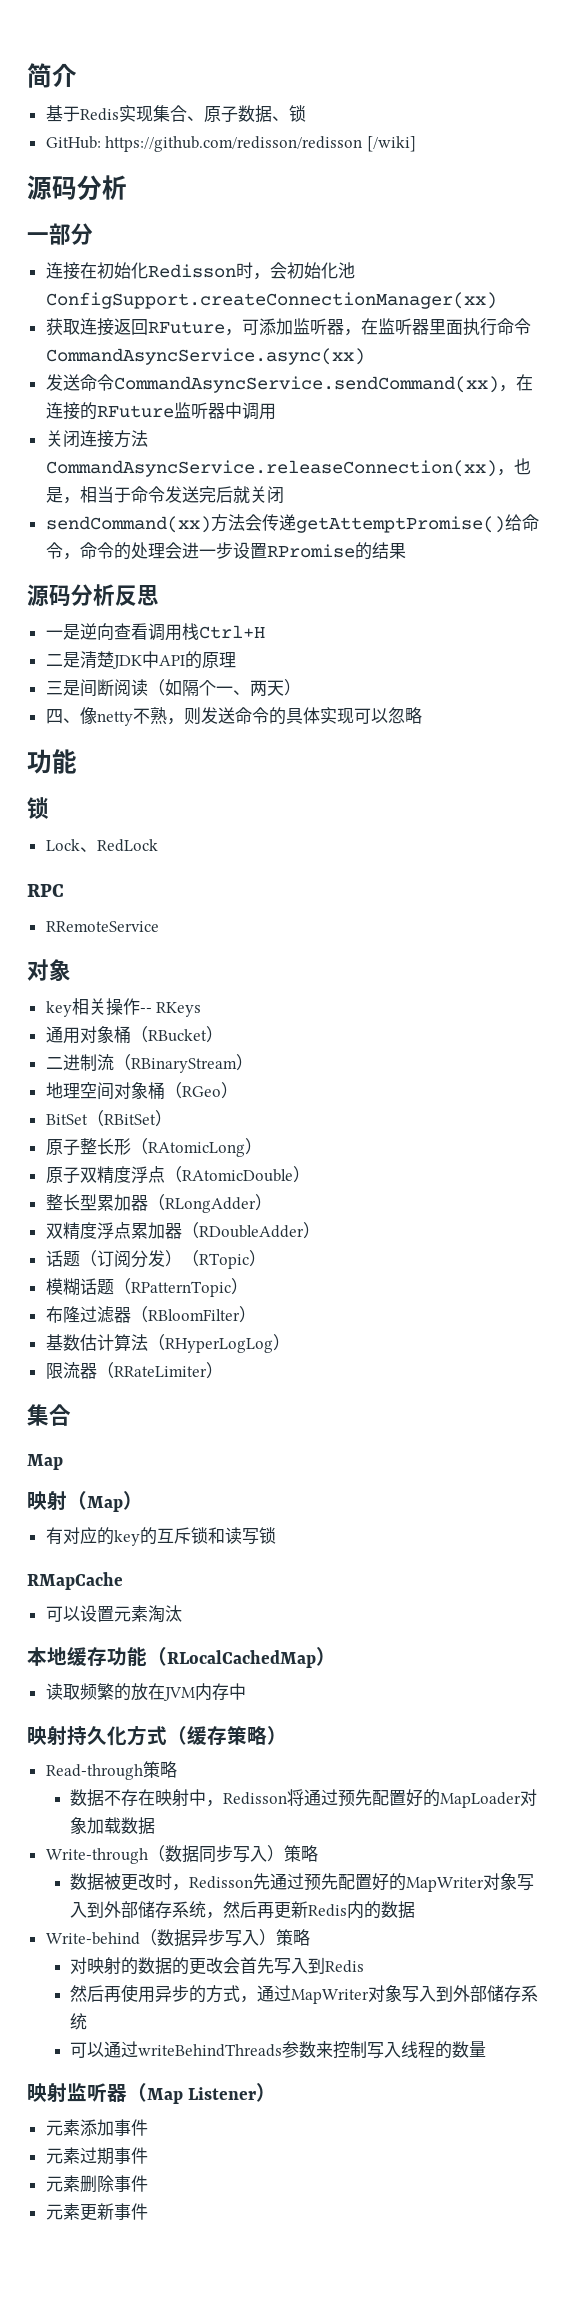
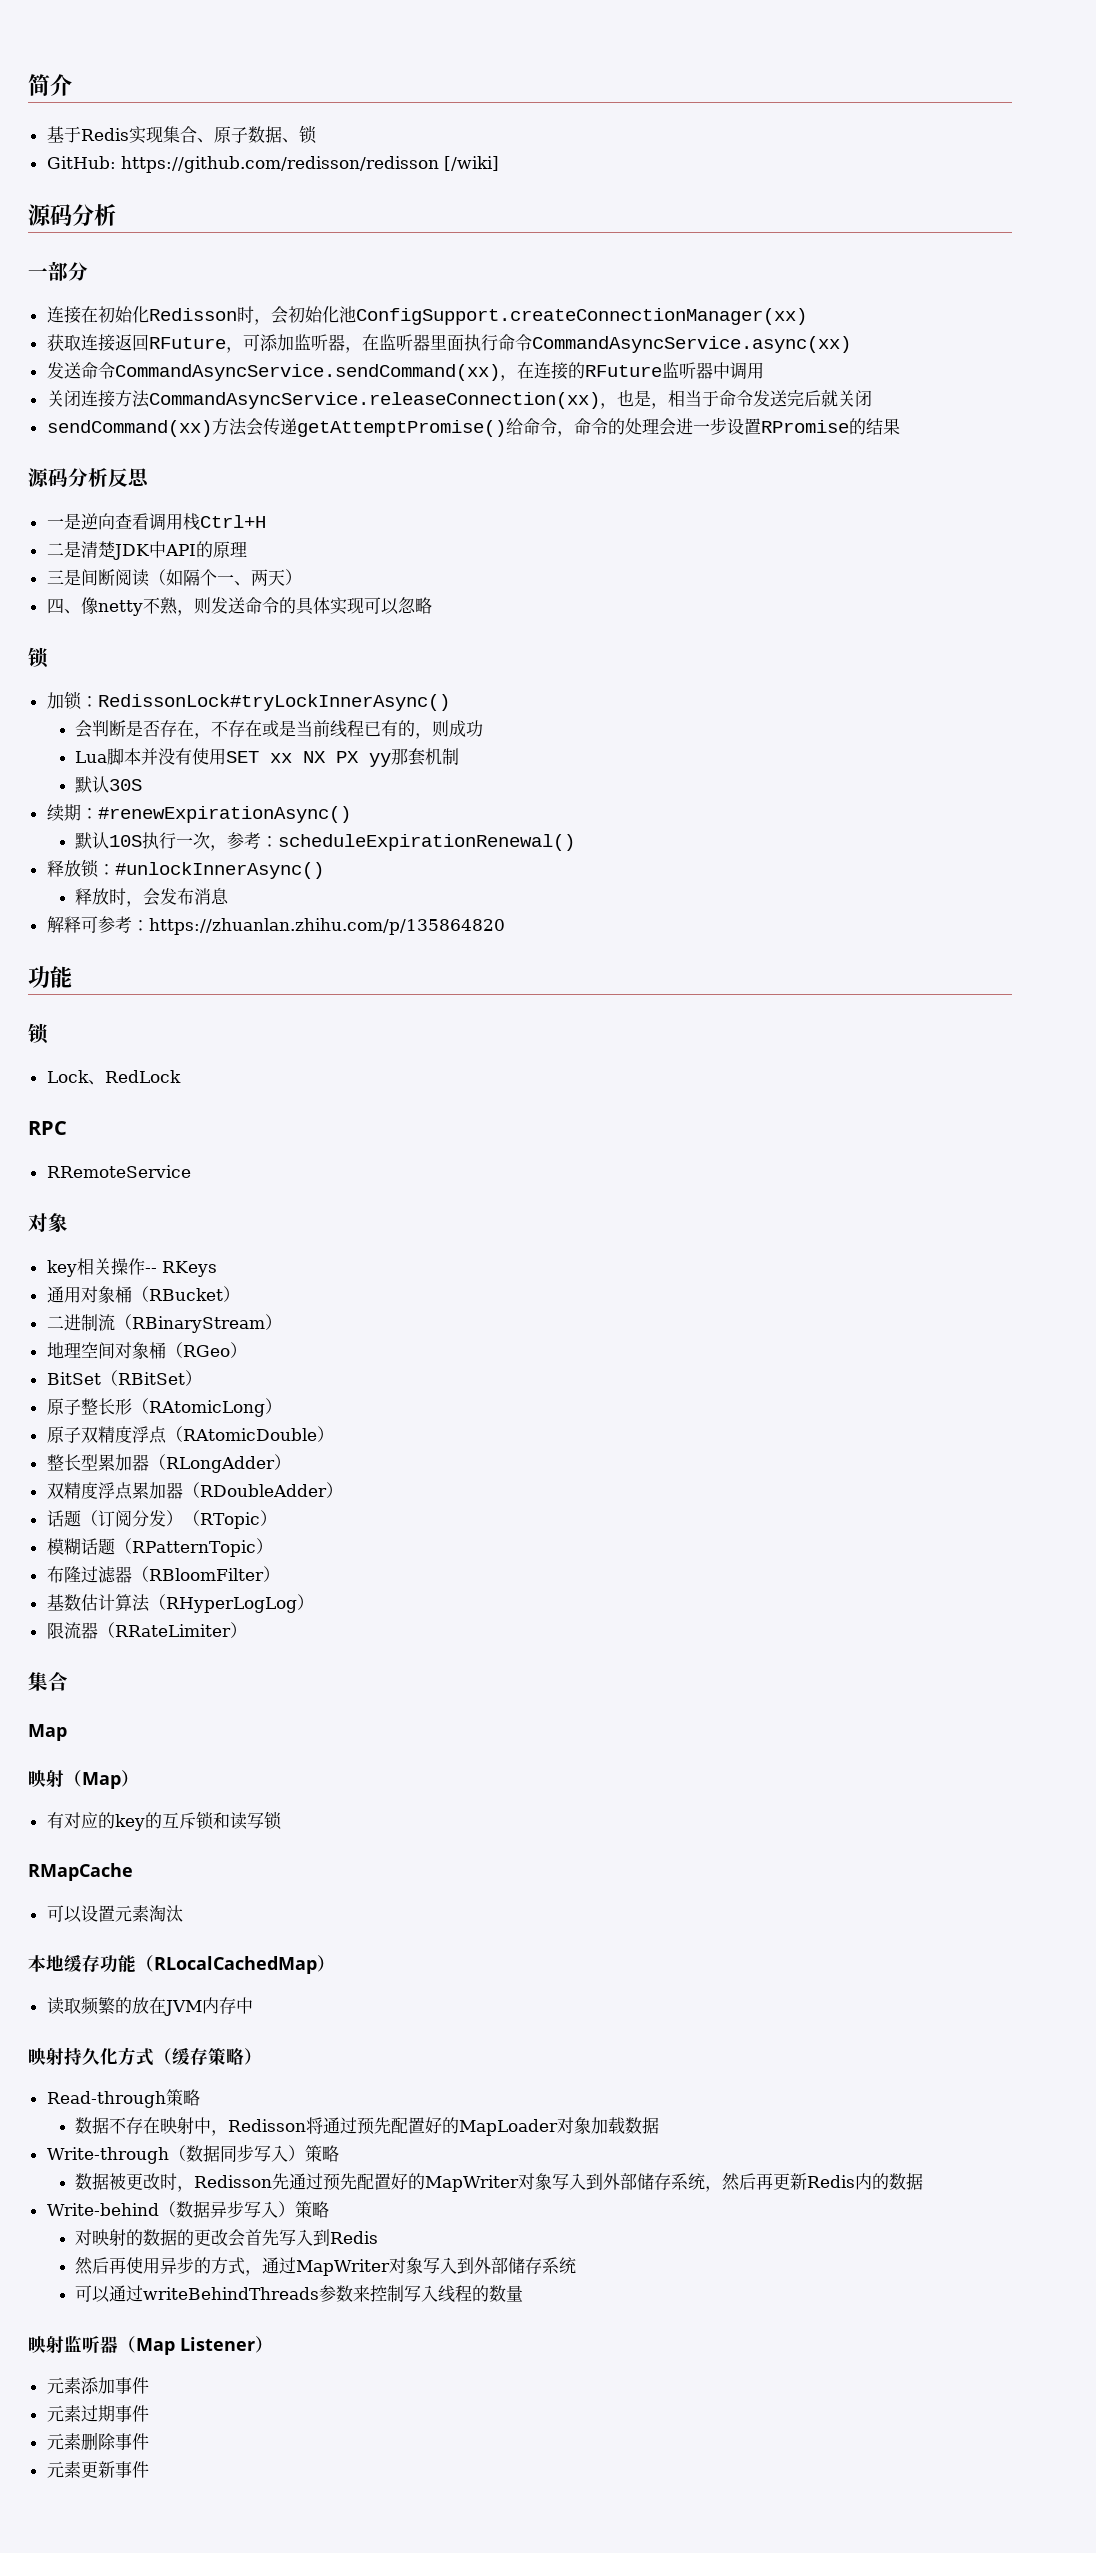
(422, 715) none -> [28,647,49,668] [46,691,450,711] [75,720,484,739] [75,748,460,767] [75,776,143,793] [46,804,351,823] [75,832,576,851] [46,859,324,879] [75,888,230,907] [46,916,505,935] // 锁 // 加锁：RedissonLock#tryLockInnerAsync() // 会判断是否存在，不存在或是当前线程已有的，则成功 // Lua脚本并没有使用SET xx NX PX yy那套机制 // 默认30S // 续期：#renewExpirationAsync() // 默认10S执行一次，参考：scheduleExpirationRenewal() // 释放锁：#unlockInnerAsync() // 释放时，会发布消息 // 解释可参考：https://zhuanlan.zhihu.com/p/135864820

